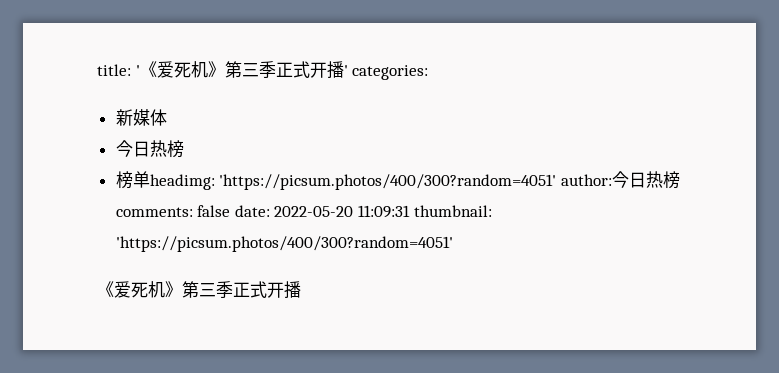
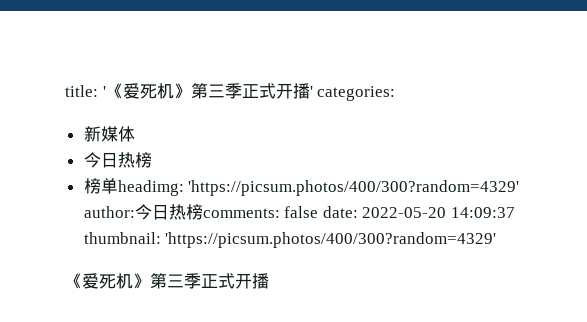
[219,174,557,190] 'https://picsum.photos/400/300?random=4051' -> [188,180,520,196] 'https://picsum.photos/400/300?random=4329'
[358,205,492,218] [115,236,453,252] 11:09:31 thumbnail: 'https://picsum.photos/400/300?random=4051' -> [451,207,516,218] [83,232,497,248] 14:09:37 thumbnail: 'https://picsum.photos/400/300?random=4329'

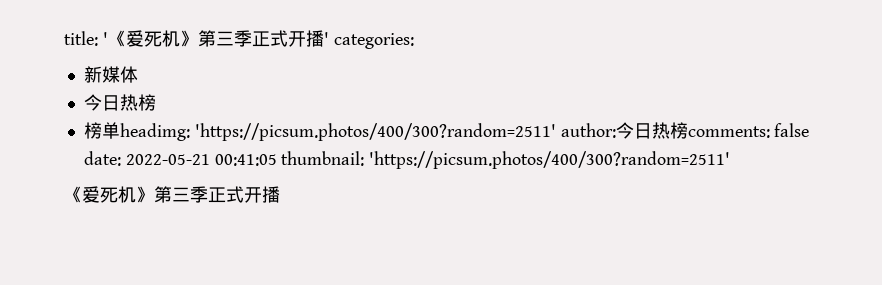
[188,180,520,196] 'https://picsum.photos/400/300?random=4329' -> [194,123,556,141] 'https://picsum.photos/400/300?random=2511'
[362,207,516,218] [83,232,497,248] 2022-05-20 14:09:37 thumbnail: 'https://picsum.photos/400/300?random=4329' -> [125,151,731,169] 2022-05-21 00:41:05 thumbnail: 'https://picsum.photos/400/300?random=2511'

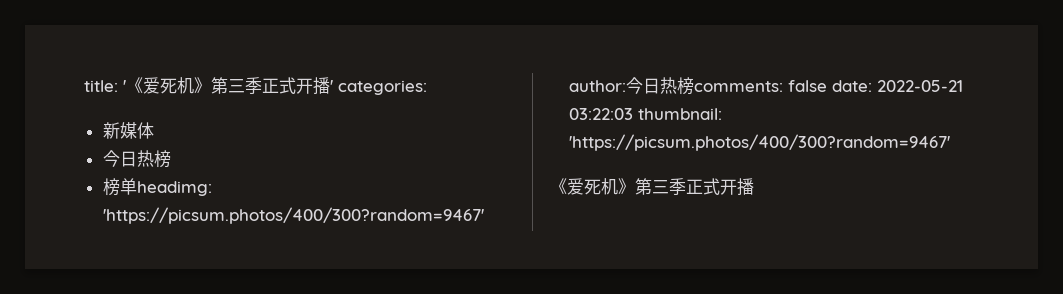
[194,123,556,141] 'https://picsum.photos/400/300?random=2511' -> [102,207,484,224] 'https://picsum.photos/400/300?random=9467'
[214,151,731,169] 00:41:05 thumbnail: 'https://picsum.photos/400/300?random=2511' -> [568,108,722,120] [568,134,950,151] 03:22:03 thumbnail: 'https://picsum.photos/400/300?random=9467'

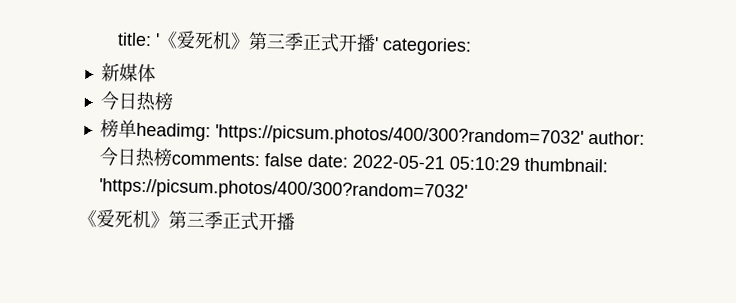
[102,207,484,224] 'https://picsum.photos/400/300?random=9467' -> [214,124,584,148] 'https://picsum.photos/400/300?random=7032'
[568,108,722,120] [568,134,950,151] 03:22:03 thumbnail: 'https://picsum.photos/400/300?random=9467' -> [448,156,608,173] [98,178,468,202] 05:10:29 thumbnail: 'https://picsum.photos/400/300?random=7032'

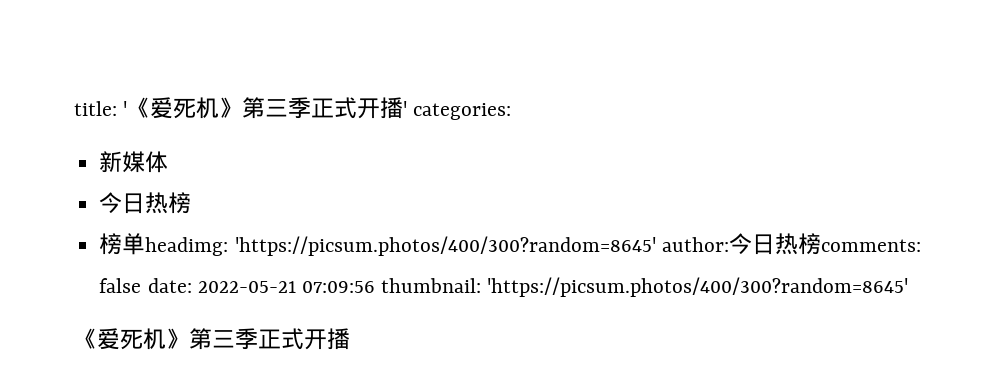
[214,124,584,148] 'https://picsum.photos/400/300?random=7032' -> [234,236,656,256] 'https://picsum.photos/400/300?random=8645'
[448,156,608,173] [98,178,468,202] 05:10:29 thumbnail: 'https://picsum.photos/400/300?random=7032' -> [301,277,909,297] 07:09:56 thumbnail: 'https://picsum.photos/400/300?random=8645'

